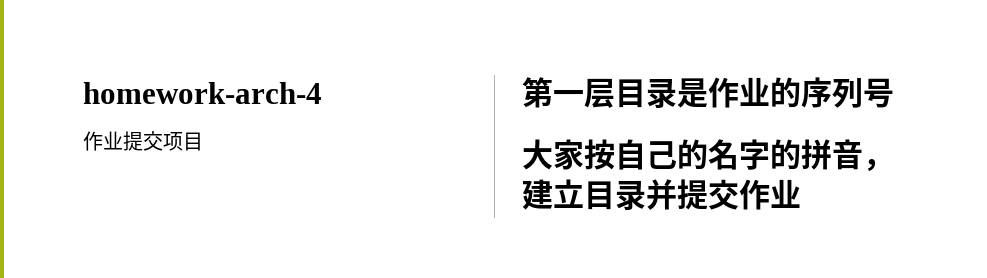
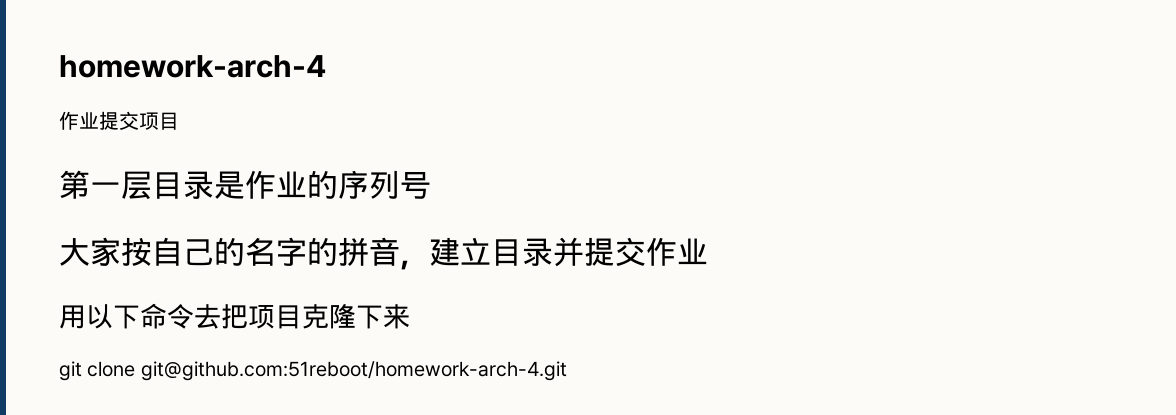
(801, 193) none -> [59,303,410,329] [59,361,567,381] // 用以下命令去把项目克隆下来 // git clone git@github.com:51reboot/homework-arch-4.git

